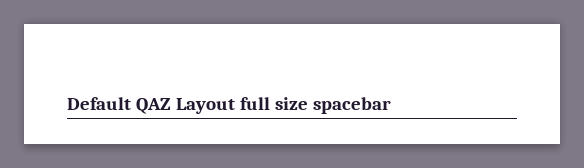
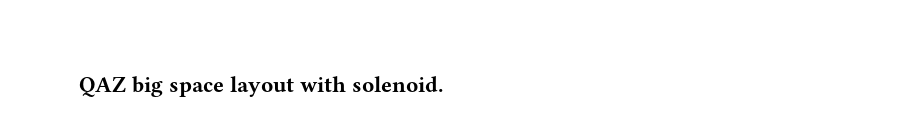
[67,97,391,114] Default QAZ Layout full size spacebar -> [79,76,444,97] QAZ big space layout with solenoid.

